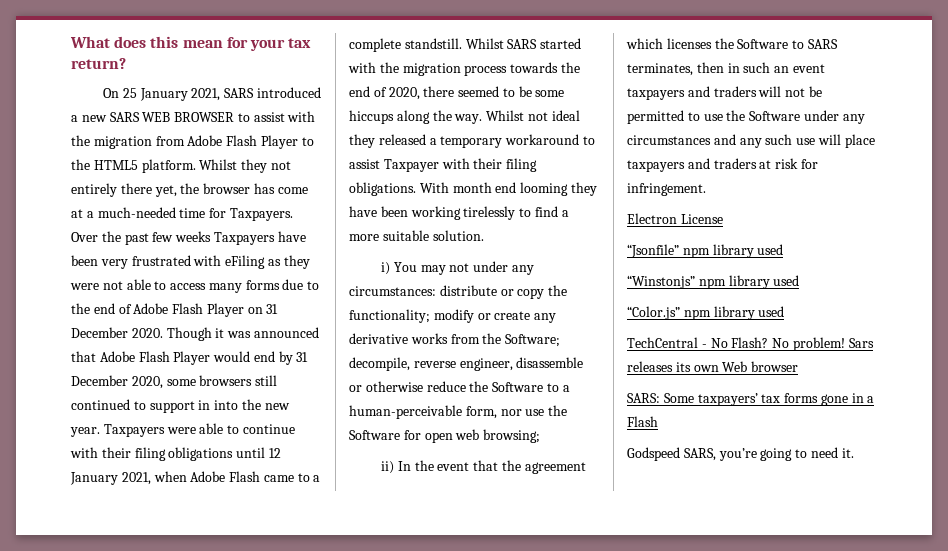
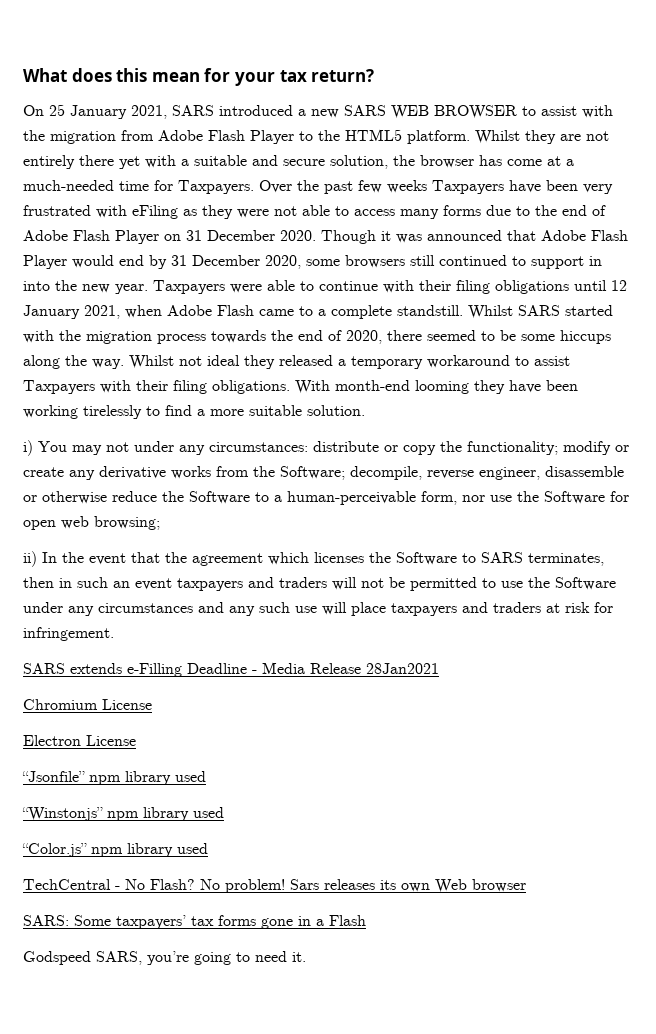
(268, 166) none -> [560,134,581,141] are
[154,185,177,197] yet, -> [119,155,388,169] yet with a suitable and secure solution,
[383,159,439,172] Taxpayer -> [23,380,95,394] Taxpayers
[452,182,517,193] month end -> [335,380,410,391] month-end
(706, 189) none -> [23,662,439,677] [23,699,152,710] // SARS extends e-Filling Deadline - Media Release 28Jan2021 // Chromium License

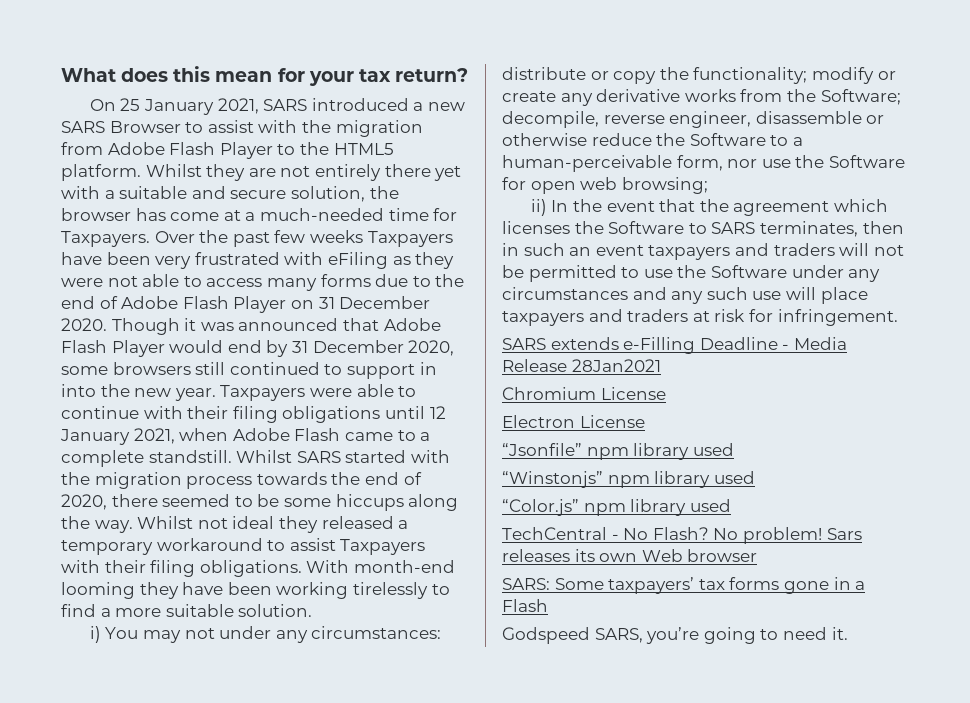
[391,105,517,119] WEB BROWSER -> [109,121,181,133] Browser

